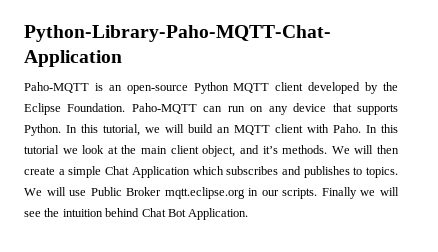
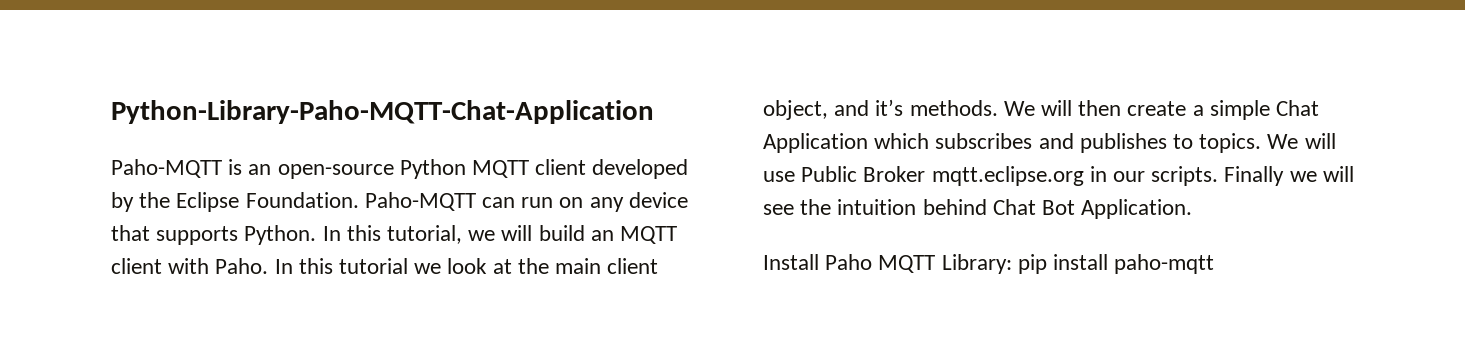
(249, 214) none -> [763,254,1215,274] // Install Paho MQTT Library: pip install paho-mqtt

